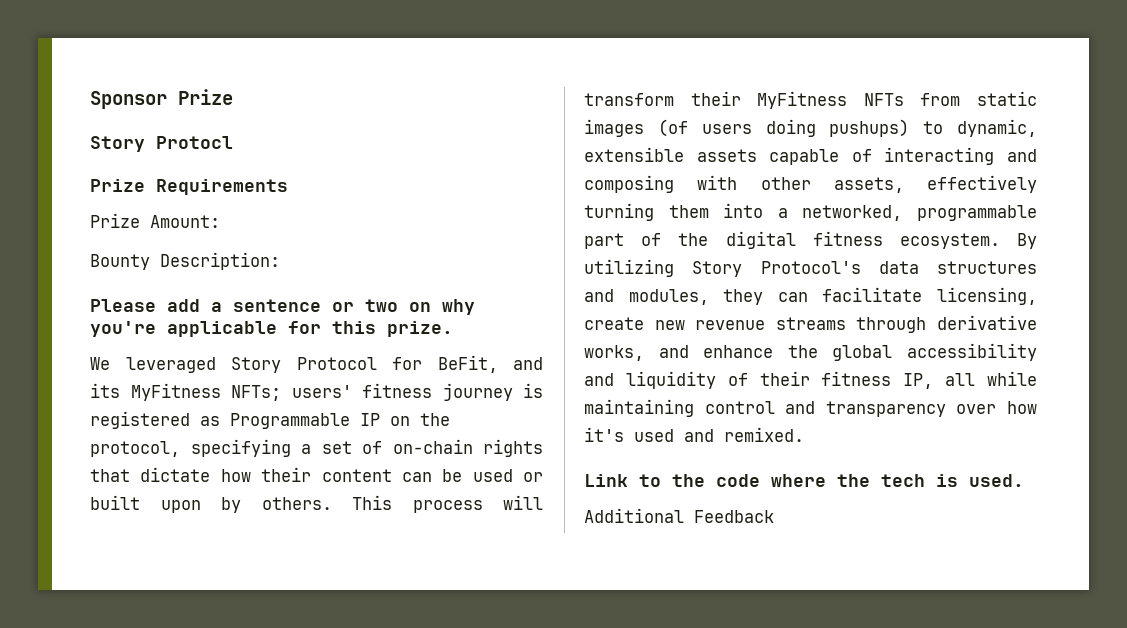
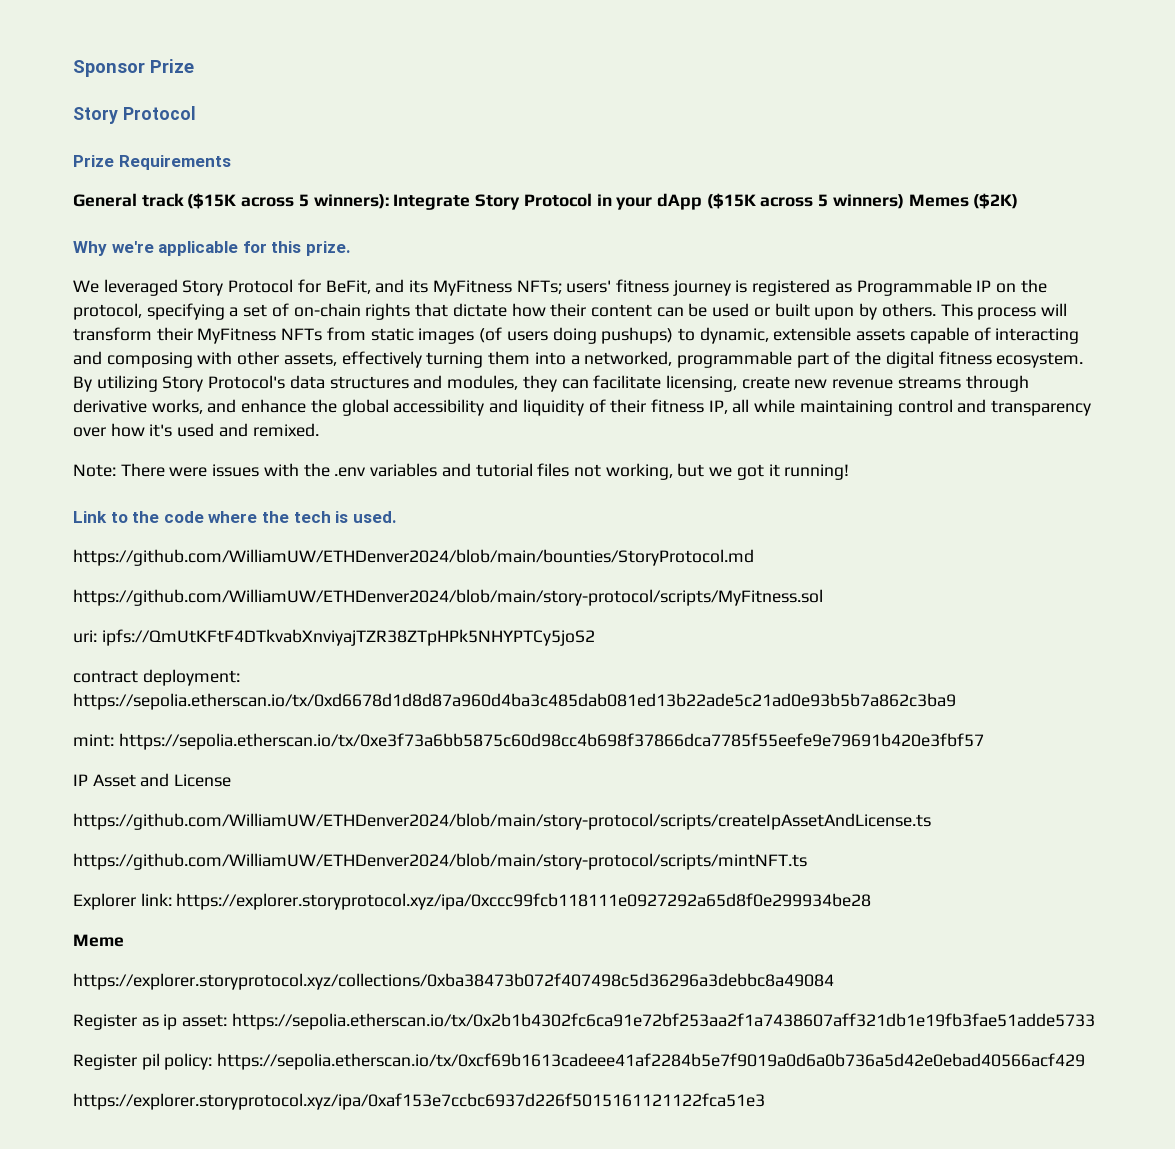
[156,136,233,149] Protocl -> [122,106,196,120] Protocol
[90,213,220,228] [90,252,280,270] [90,299,475,315] [90,321,156,337] Prize Amount: // Bounty Description: // Please add a sentence or two on why you're -> [73,193,1019,210] [73,241,154,256] General track ($15K across 5 winners): Integrate Story Protocol in your dApp ($15K across 5 winners) Memes ($2K) // Why we're
(804, 434) none -> [73,463,850,480] // Note: There were issues with the .env variables and tutorial files not working, but we got it running!
[584,508,774,523] Additional Feedback -> [73,549,754,566] [73,589,823,606] [73,629,595,646] [73,669,240,686] [73,693,956,710] [73,733,984,750] [73,773,232,787] [73,813,931,830] [73,853,807,870] [73,893,872,910] [73,934,124,947] [73,973,834,990] [73,1013,1095,1030] [73,1053,1086,1070] [73,1093,765,1110] https://github.com/WilliamUW/ETHDenver2024/blob/main/bounties/StoryProtocol.md // https://github.com/WilliamUW/ETHDenver2024/blob/main/story-protocol/scripts/MyFitness.sol // uri: ipfs://QmUtKFtF4DTkvabXnviyajTZR38ZTpHPk5NHYPTCy5joS2 // contract deployment: https://sepolia.etherscan.io/tx/0xd6678d1d8d87a960d4ba3c485dab081ed13b22ade5c21ad0e93b5b7a862c3ba9 // mint: https://sepolia.etherscan.io/tx/0xe3f73a6bb5875c60d98cc4b698f37866dca7785f55eefe9e79691b420e3fbf57 // IP Asset and License // https://github.com/WilliamUW/ETHDenver2024/blob/main/story-protocol/scripts/createIpAssetAndLicense.ts // https://github.com/WilliamUW/ETHDenver2024/blob/main/story-protocol/scripts/mintNFT.ts // Explorer link: https://explorer.storyprotocol.xyz/ipa/0xccc99fcb118111e0927292a65d8f0e299934be28 // Meme // https://explorer.storyprotocol.xyz/collections/0xba38473b072f407498c5d36296a3debbc8a49084 // Register as ip asset: https://sepolia.etherscan.io/tx/0x2b1b4302fc6ca91e72bf253aa2f1a7438607aff321db1e19fb3fae51adde5733 // Register pil policy: https://sepolia.etherscan.io/tx/0xcf69b1613cadeee41af2284b5e7f9019a0d6a0b736a5d42e0ebad40566acf429 // https://explorer.storyprotocol.xyz/ipa/0xaf153e7ccbc6937d226f5015161121122fca51e3

